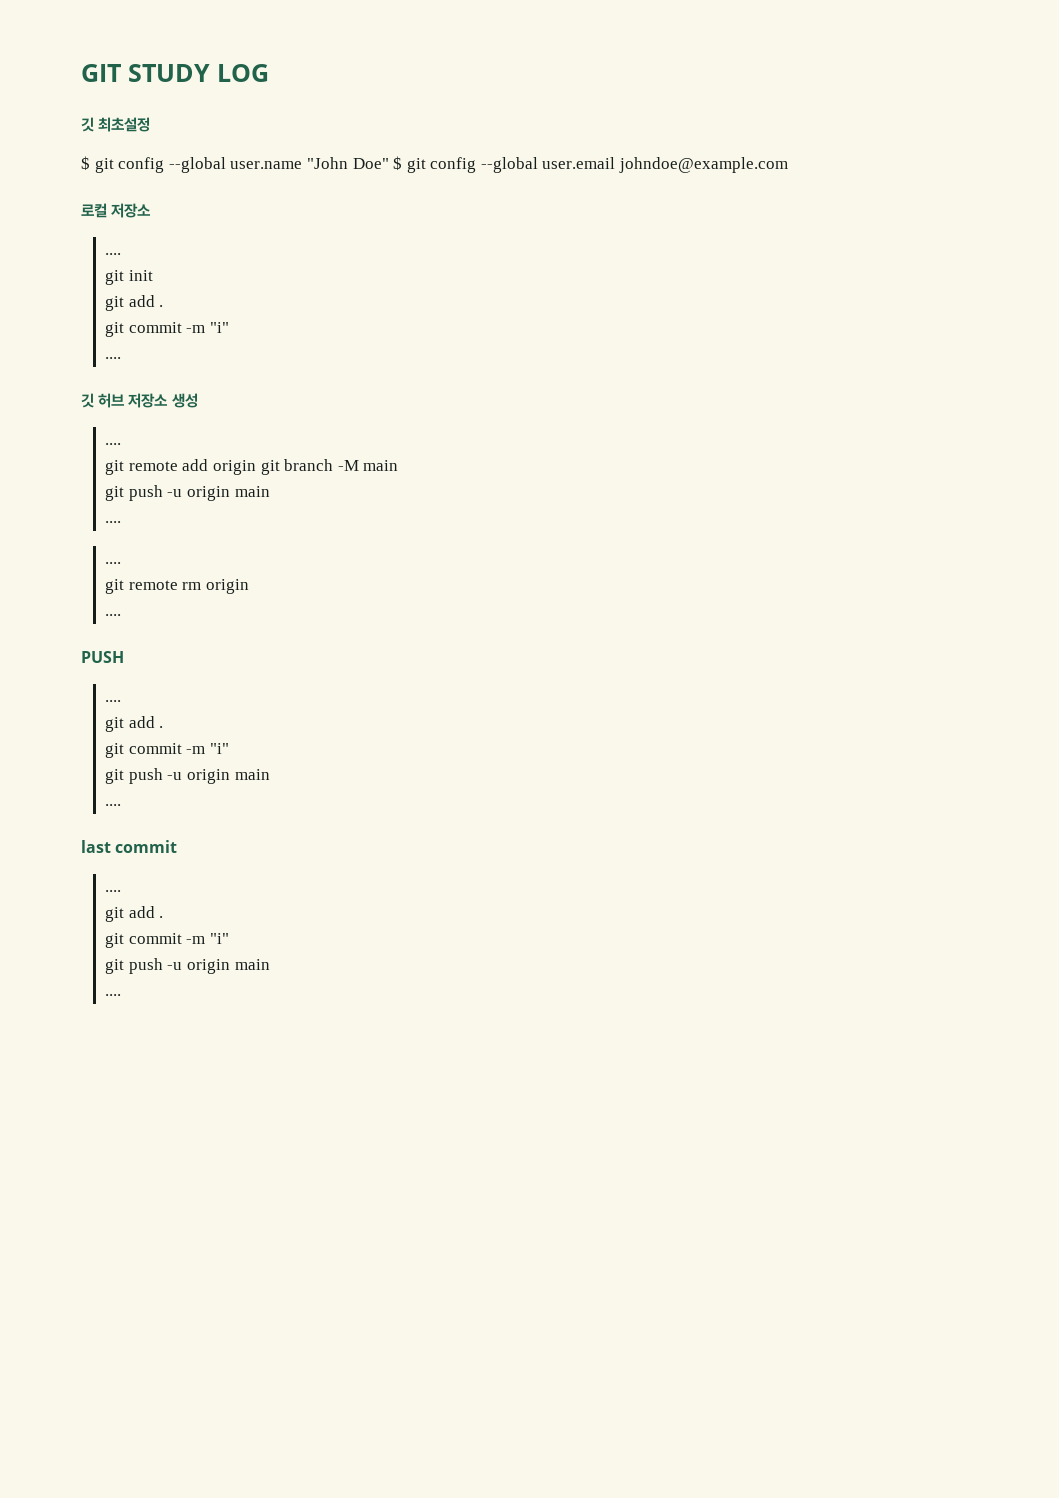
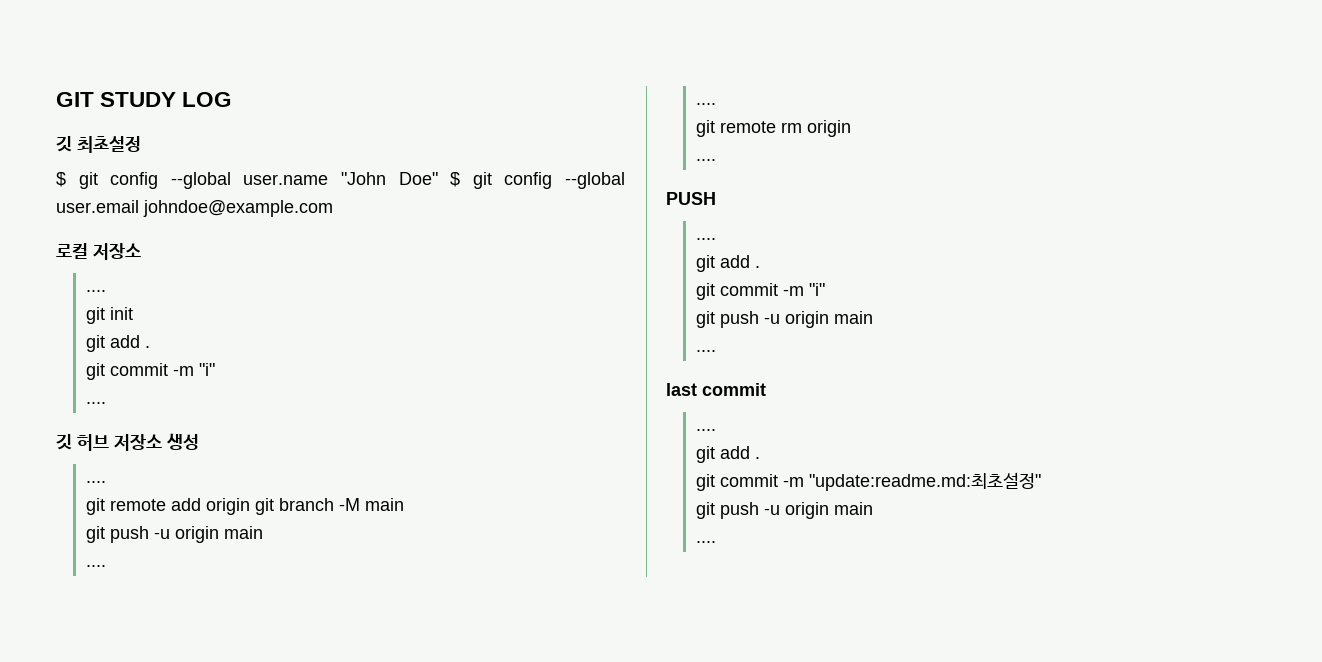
[210,933,230,944] "i" -> [808,472,1041,491] "update:readme.md:최초설정"

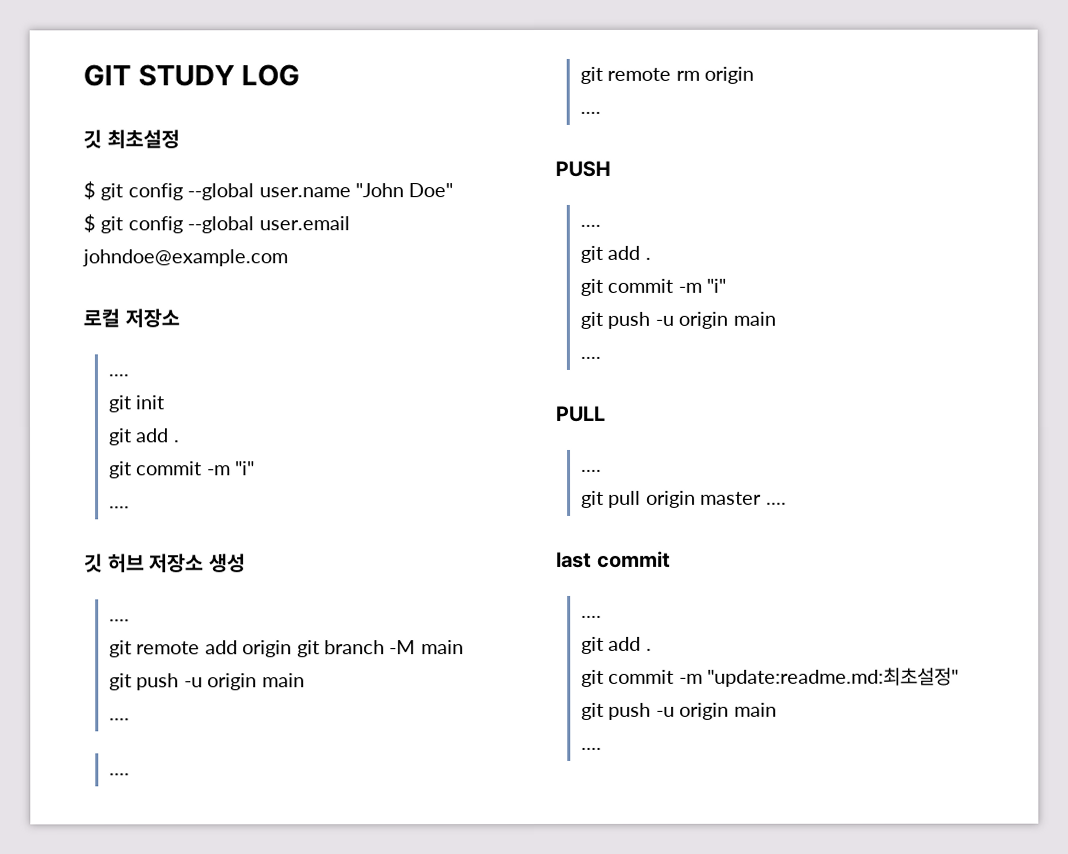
(438, 178) none -> (454, 190) //
(716, 351) none -> [555,405,605,422] [580,469,602,472] [580,490,787,508] // PULL // .... // git pull origin master ....

